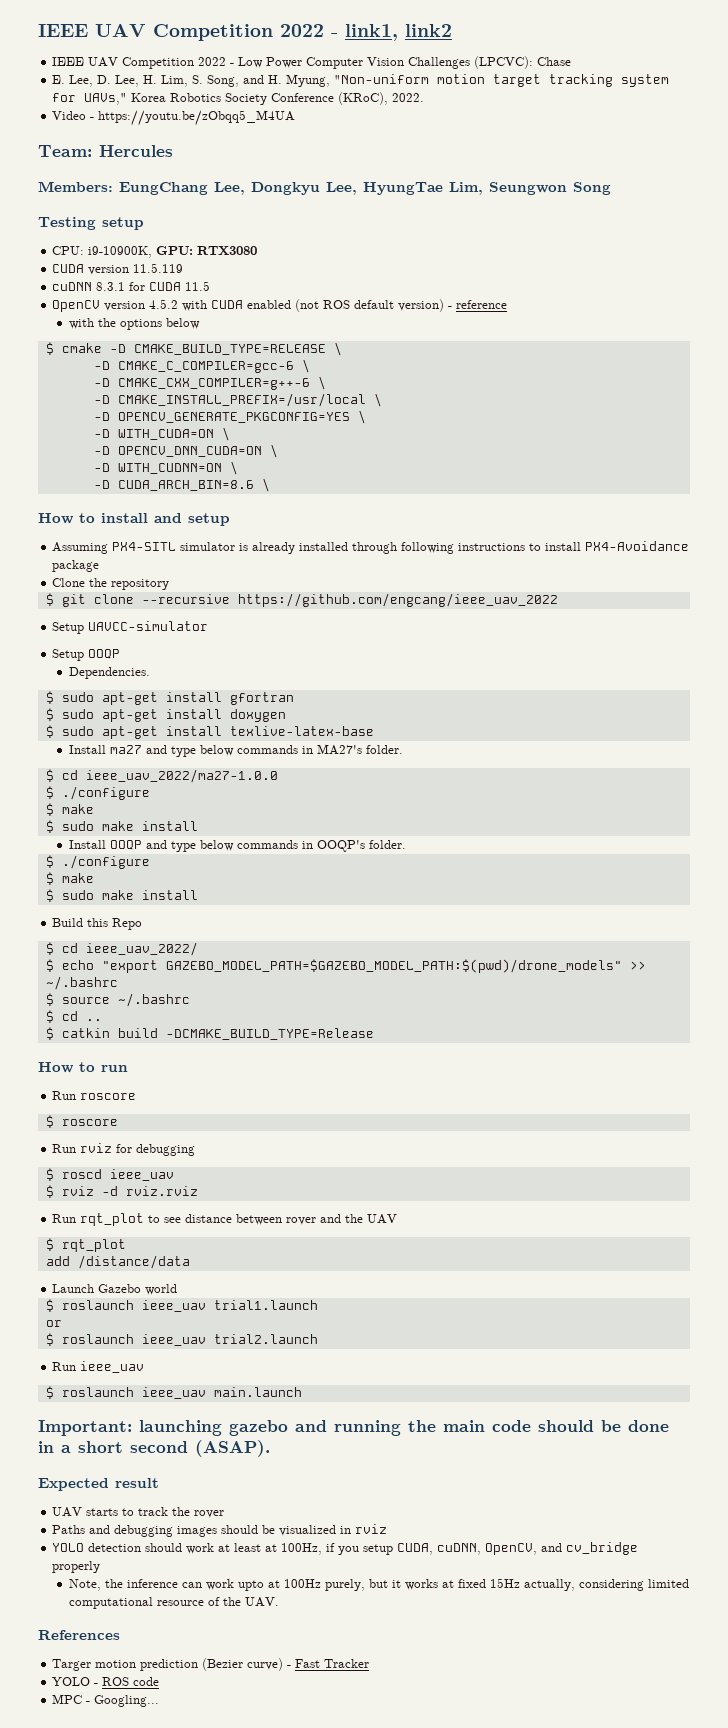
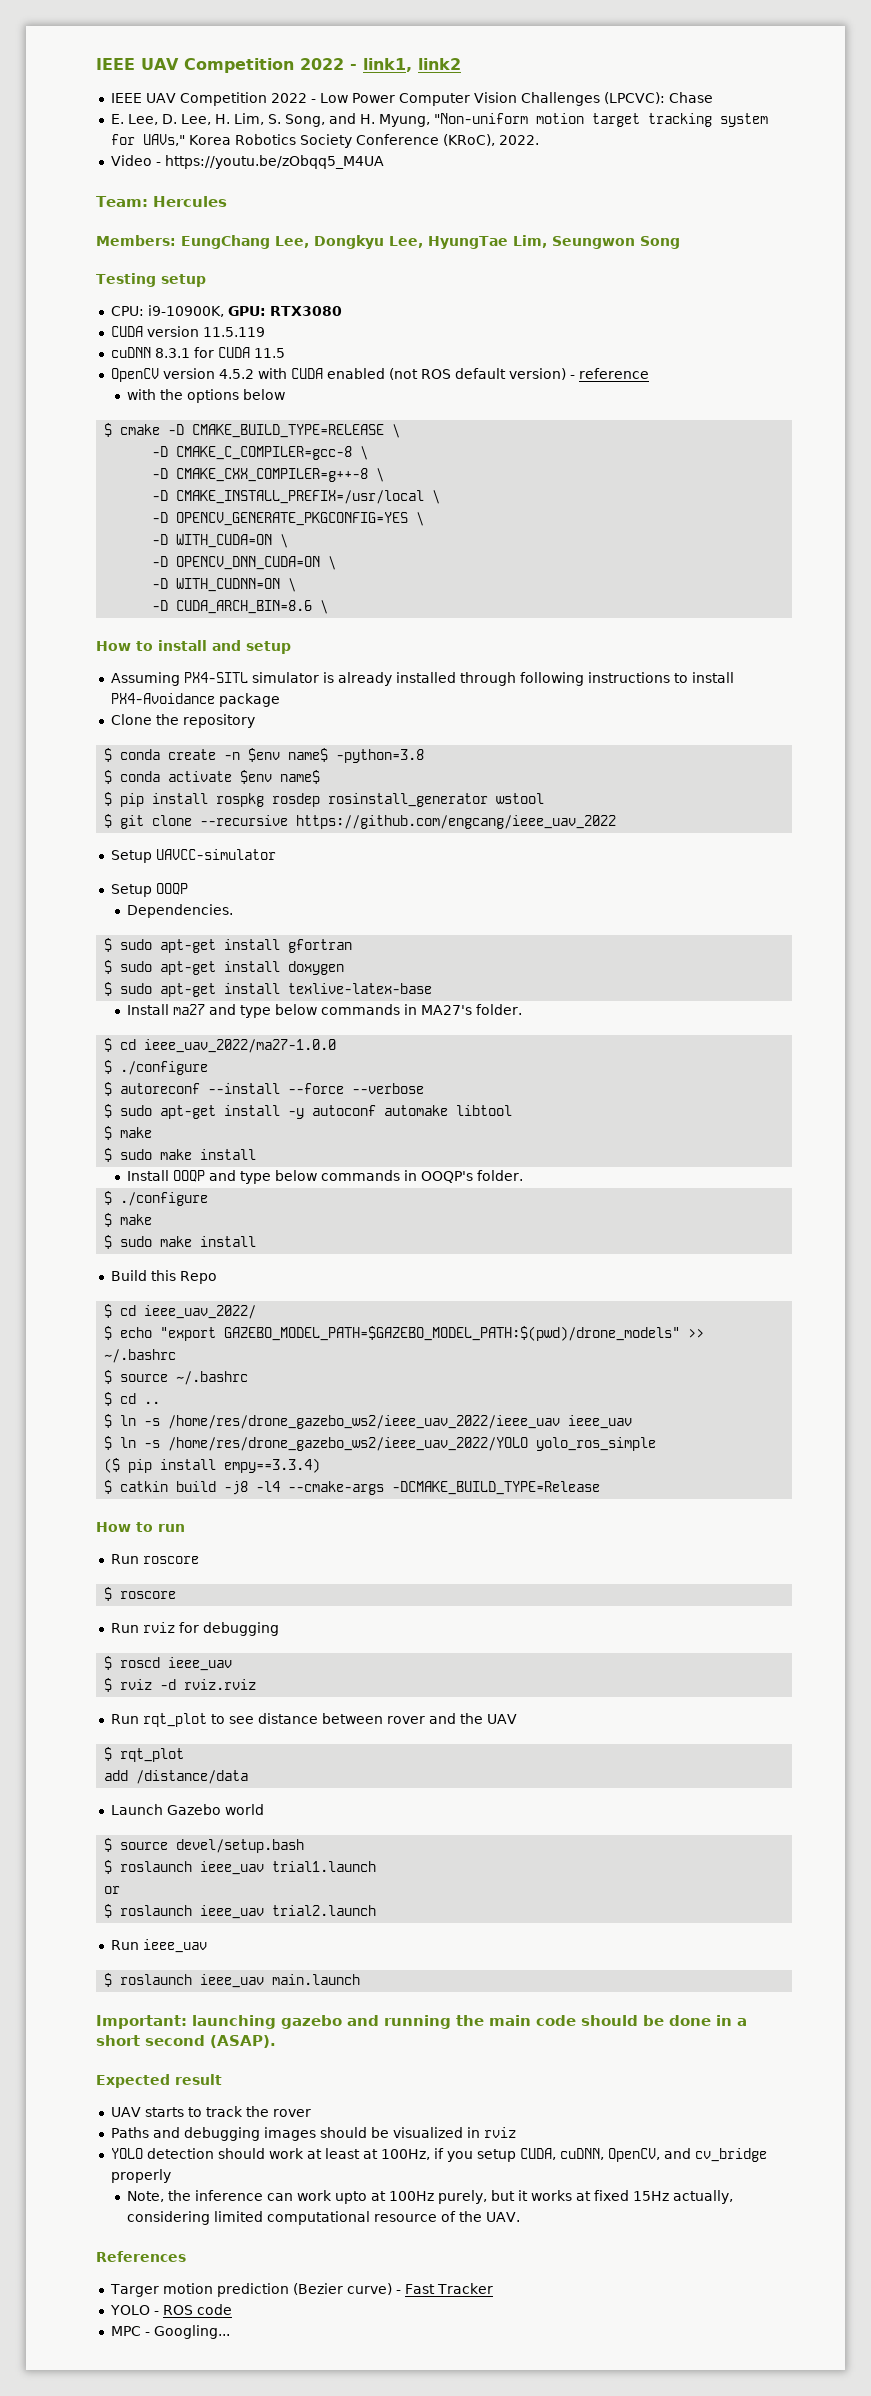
[117,359,310,373] [93,378,310,390] CMAKE_C_COMPILER=gcc-6 \ // -D CMAKE_CXX_COMPILER=g++-6 -> [176,446,369,460] [152,468,369,482] CMAKE_C_COMPILER=gcc-8 \ // -D CMAKE_CXX_COMPILER=g++-8
(170, 584) none -> [104,748,425,763] [104,770,321,784] [104,792,545,807] // $ conda create -n $env name$ -python=3.8 // $ conda activate $env name$ // $ pip install rospkg rosdep rosinstall_generator wstool
(150, 793) none -> [104,1082,425,1096] [104,1104,513,1119] // $ autoreconf --install --force --verbose // $ sudo apt-get install -y autoconf automake libtool
(102, 1020) none -> [104,1414,633,1429] [104,1436,657,1451] [104,1458,321,1473] // $ ln -s /home/res/drone_gazebo_ws2/ieee_uav_2022/ieee_uav ieee_uav // $ ln -s /home/res/drone_gazebo_ws2/ieee_uav_2022/YOLO yolo_ros_simple // ($ pip install empy==3.3.4)
(158, 1033) none -> [224,1481,385,1495] -j8 -l4 --cmake-args
(178, 1289) none -> [104,1838,305,1853] // $ source devel/setup.bash

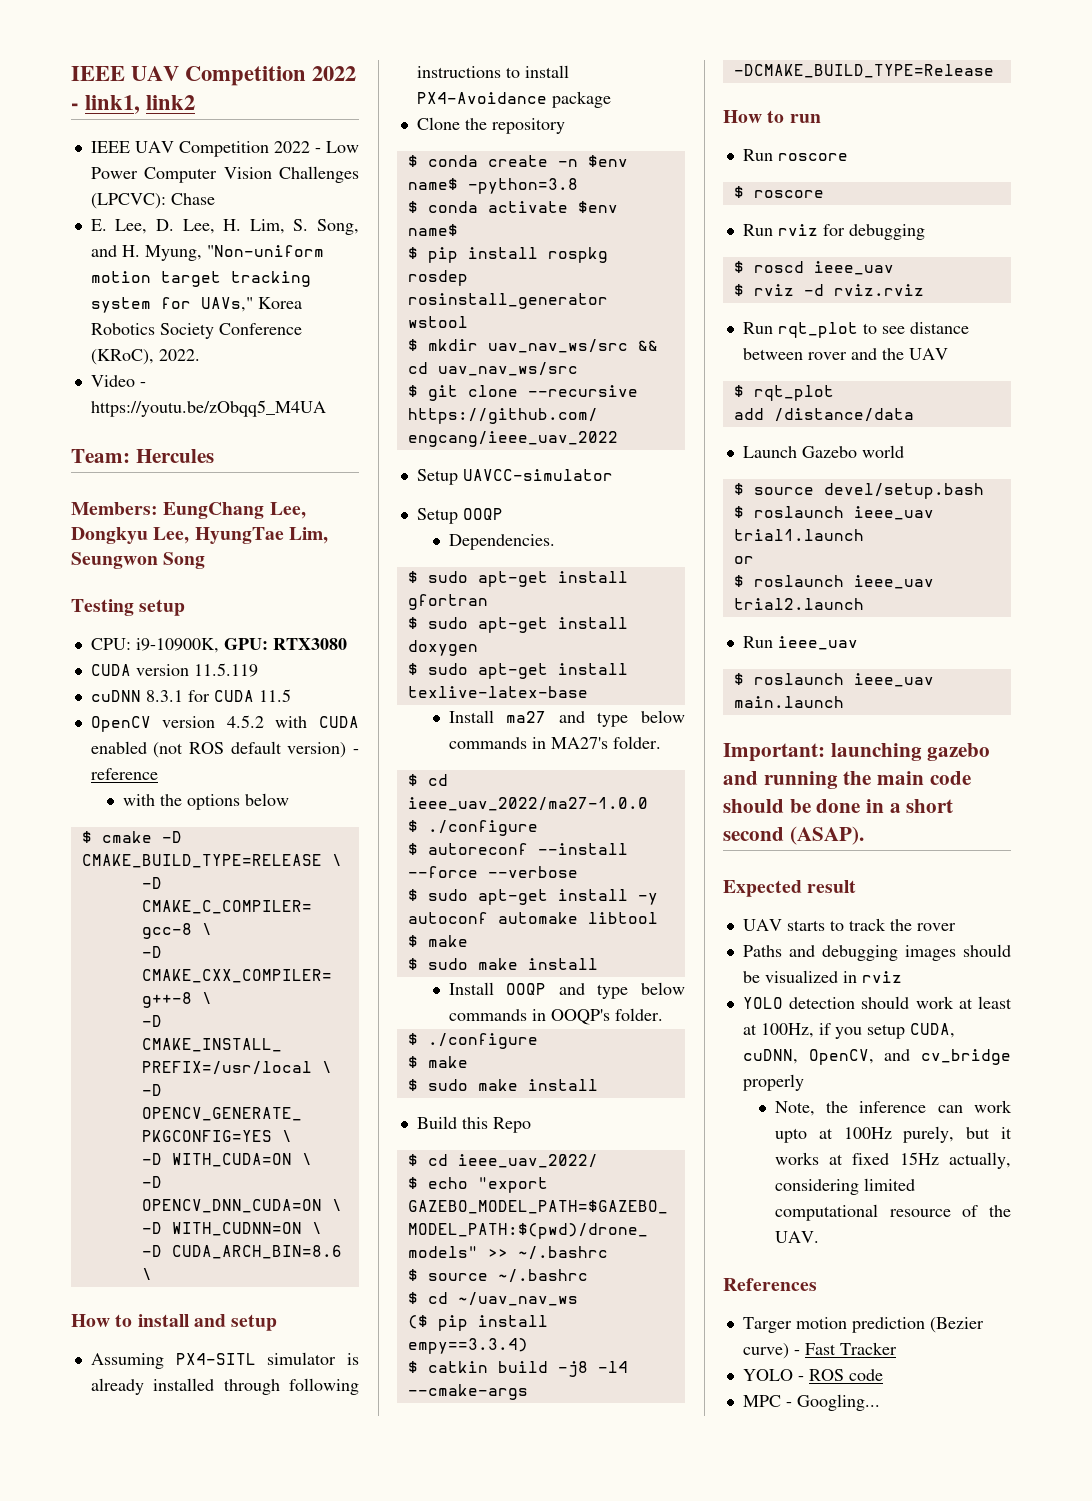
(545, 798) none -> [407,339,658,353] [407,362,578,376] // $ mkdir uav_nav_ws/src && cd uav_nav_ws/src
[144,1401,161,1404] [104,1414,633,1429] [104,1436,657,1451] .. // $ ln -s /home/res/drone_gazebo_ws2/ieee_uav_2022/ieee_uav ieee_uav // $ ln -s /home/res/drone_gazebo_ws2/ieee_uav_2022/YOLO yolo_ros_simple -> [457,1292,578,1306] ~/uav_nav_ws

